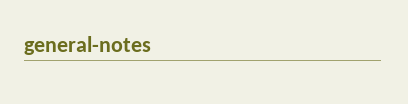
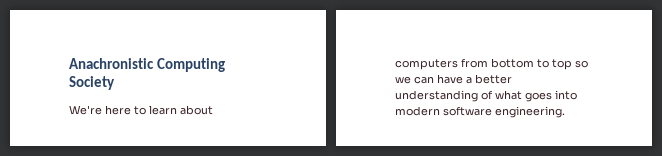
[24,36,151,55] general-notes -> [69,58,225,72] [69,76,115,90] [69,105,213,115] [395,58,588,70] [395,74,512,84] [395,90,577,102] [395,106,565,118] Anachronistic Computing Society // We're here to learn about computers from bottom to top so we can have a better understanding of what goes into modern software engineering.

